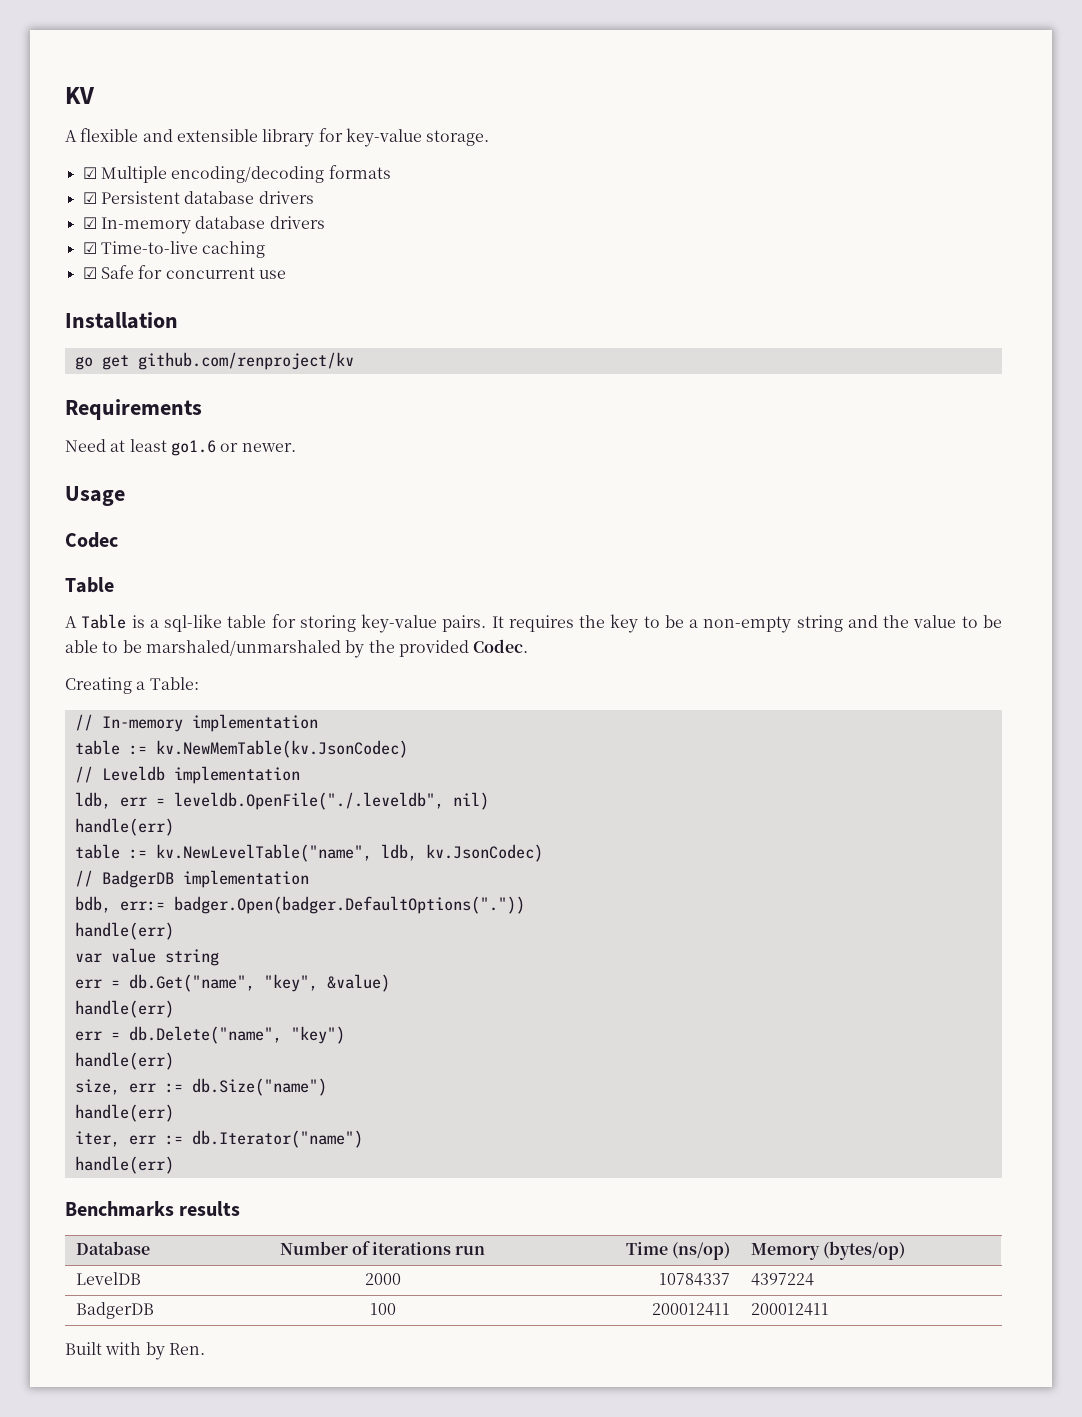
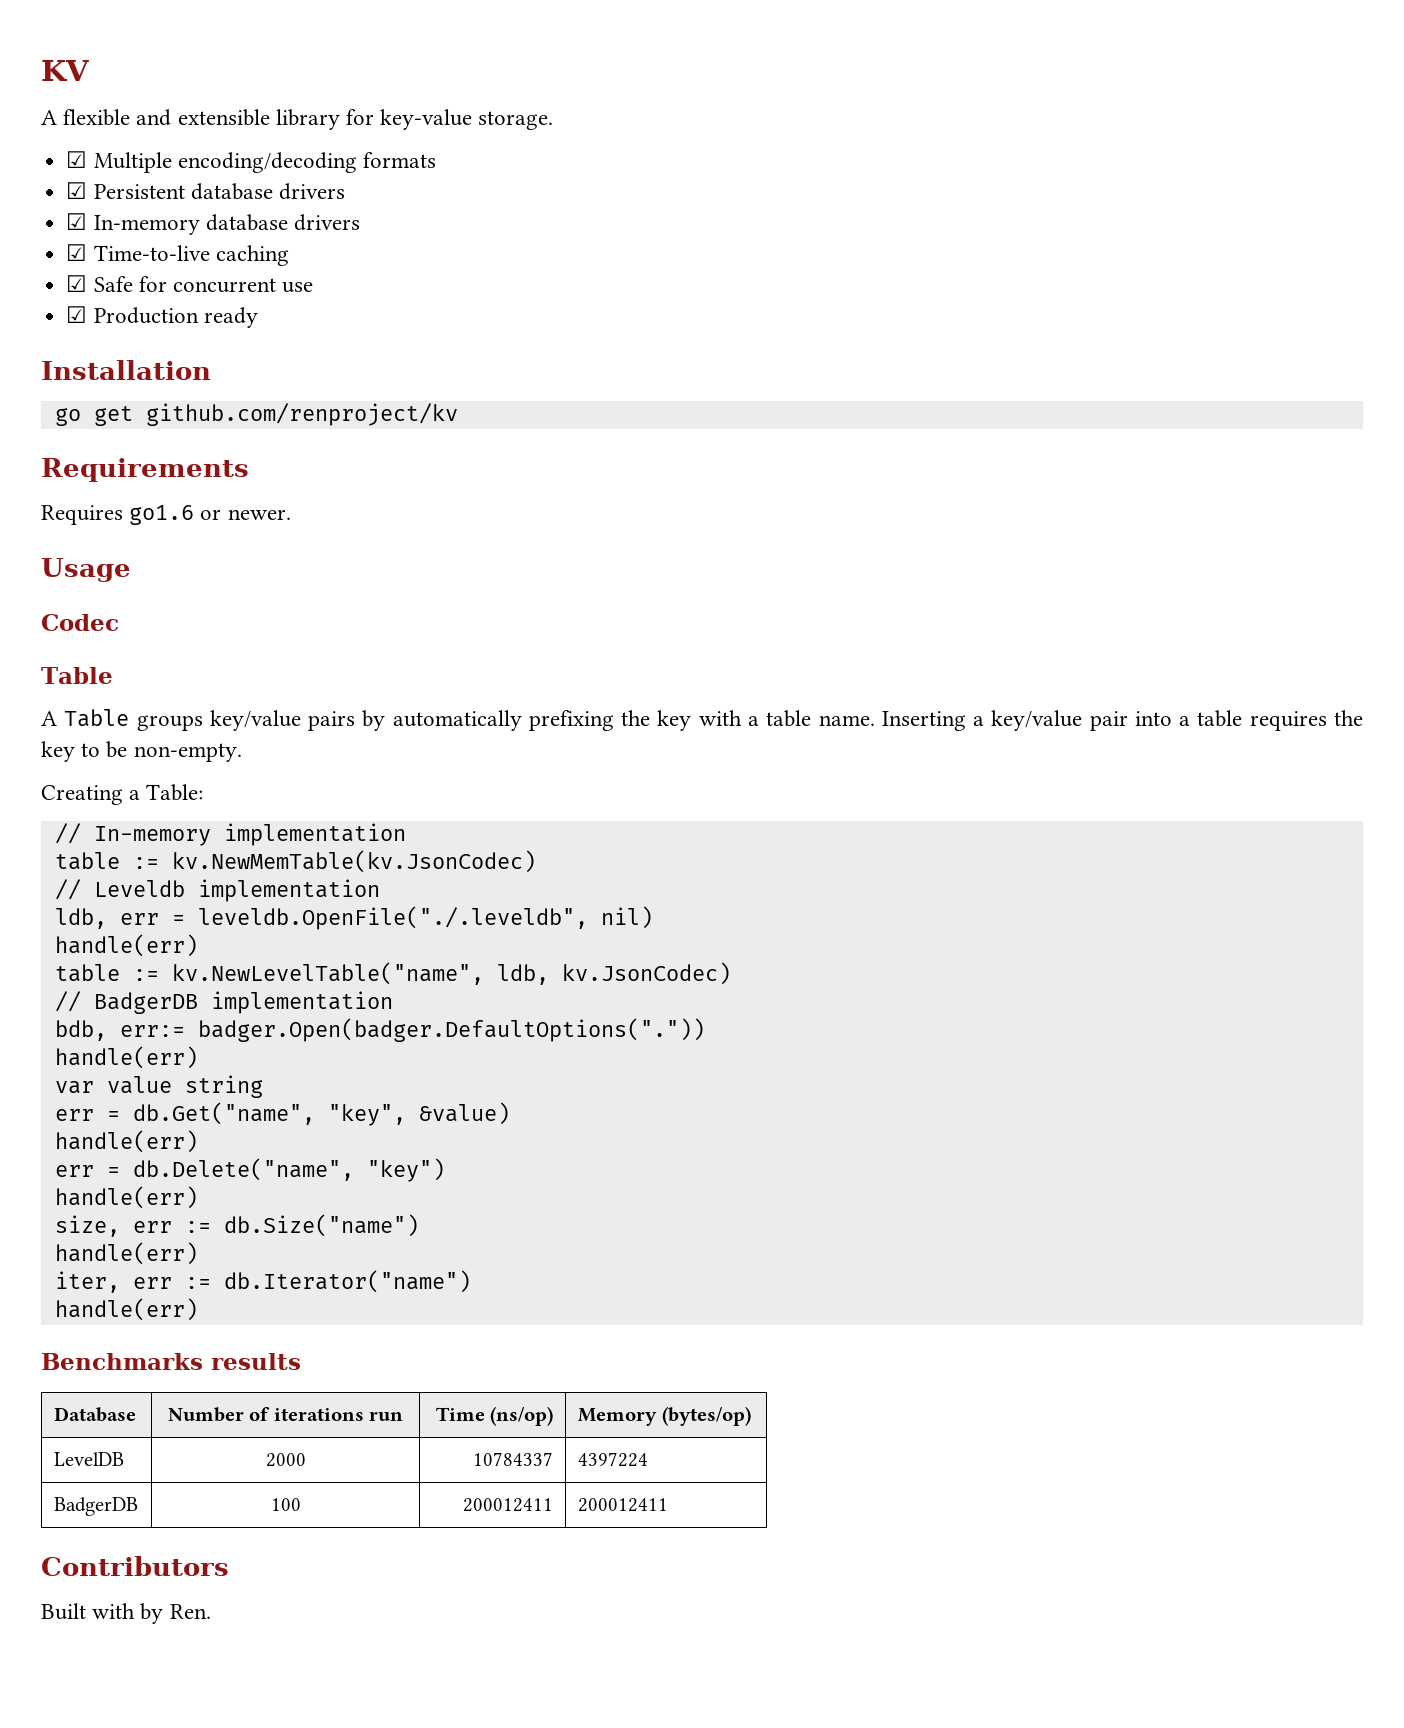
(286, 274) none -> [66,306,258,328] // ☑ Production ready
[65,439,167,452] Need at least -> [41,505,123,525] Requires
[131,614,504,633] is a sql-like table for storing key-value pairs. It -> [136,710,1243,731] groups key/value pairs by automatically prefixing the key with a table name. Inserting a key/value pair into a table
[689,615,1002,633] [65,639,529,658] a non-empty string and the value to be able to be marshaled/unmarshaled by the provided Codec. -> [133,743,242,762] non-empty.
(829, 1309) none -> [41,1556,229,1576] // Contributors

